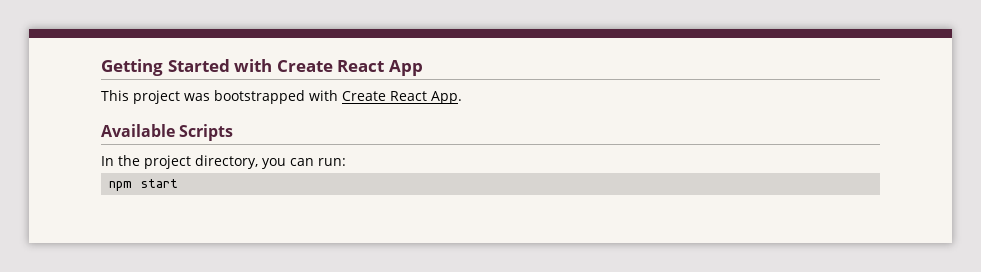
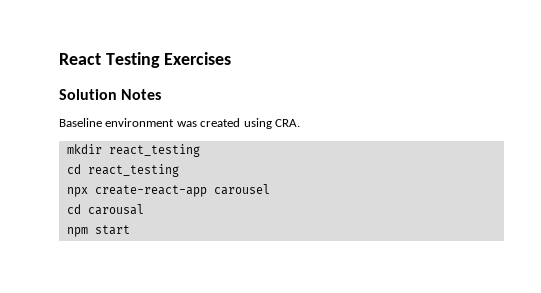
[101,59,423,76] [101,90,462,104] [101,124,234,141] [101,155,346,169] Getting Started with Create React App // This project was bootstrapped with Create React App. // Available Scripts // In the project directory, you can run: -> [59,52,232,68] [59,89,162,100] [59,118,300,129] [66,144,200,157] [66,164,179,177] [66,184,270,197] [66,204,144,215] React Testing Exercises // Solution Notes // Baseline environment was created using CRA. // mkdir react_testing // cd react_testing // npx create-react-app carousel // cd carousal

